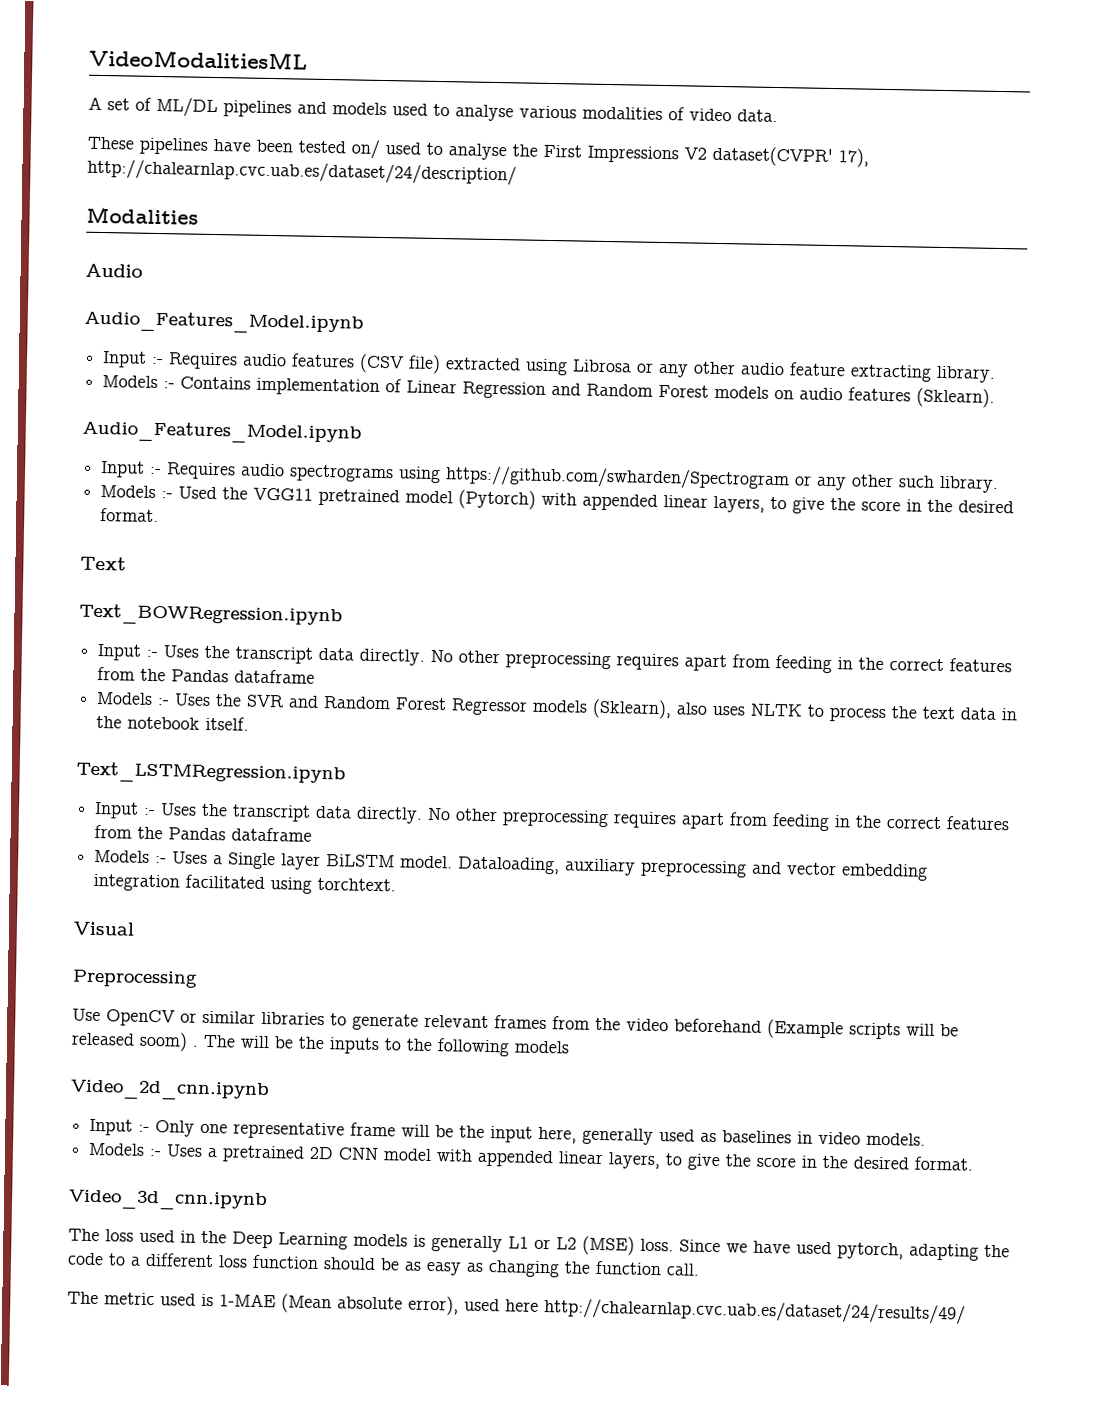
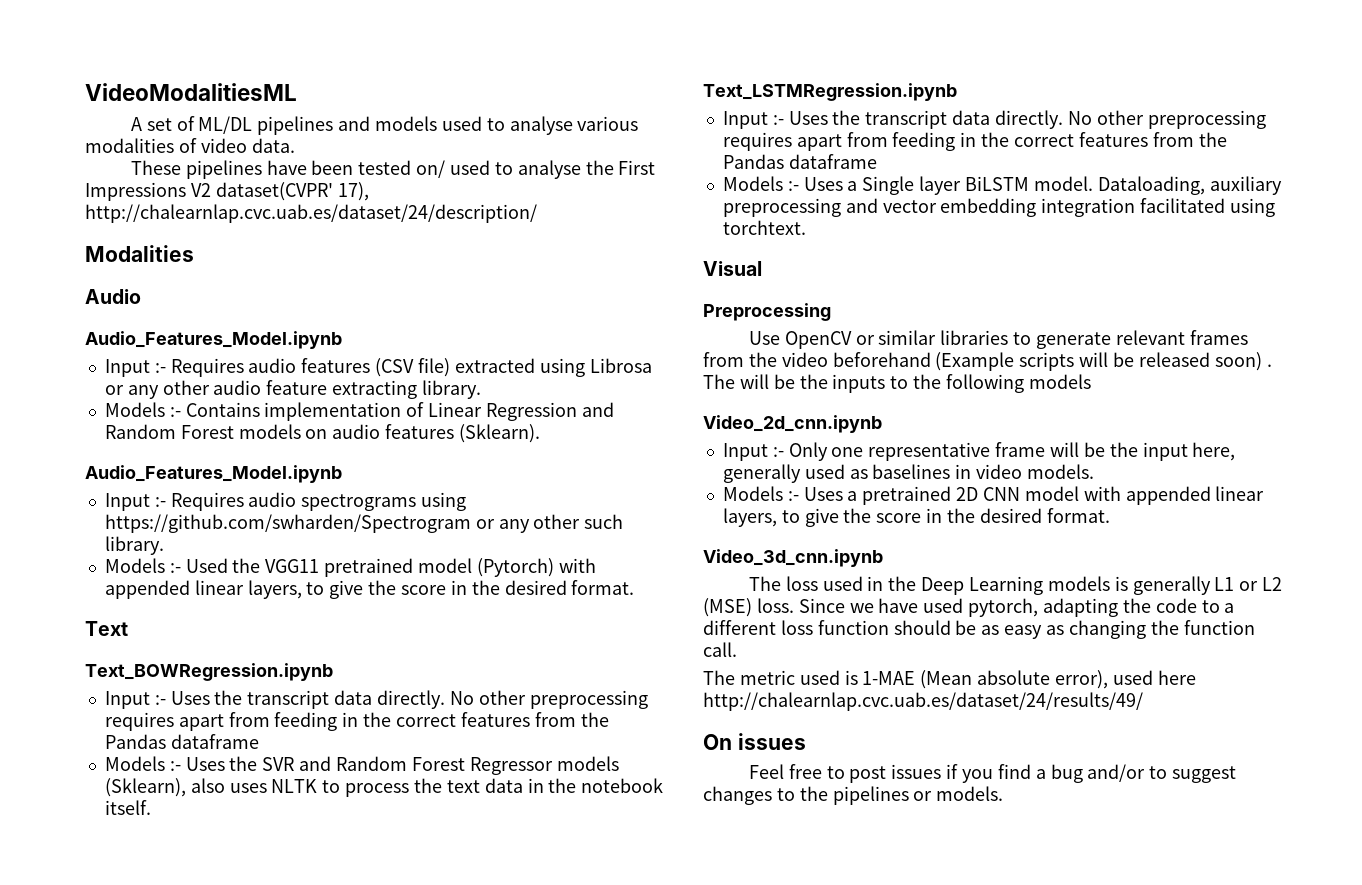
[139,1031,188,1052] soom) -> [1214,352,1262,371] soon)
(966, 1311) none -> [703,733,806,750] [748,764,1237,783] [703,786,1004,805] // On issues // Feel free to post issues if you find a bug and/or to suggest changes to the pipelines or models.

